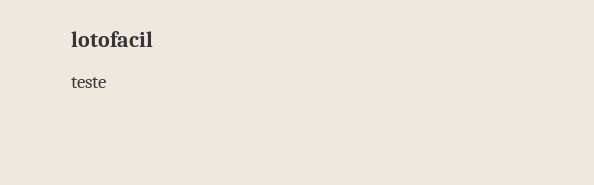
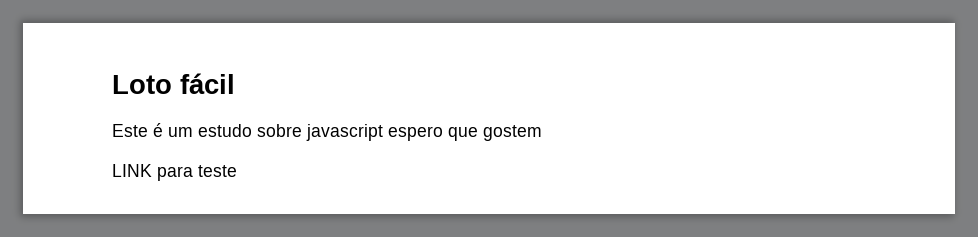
[71,31,153,47] lotofacil // -> [112,73,235,94] [112,123,542,141] [112,164,193,181] Loto fácil // Este é um estudo sobre javascript espero que gostem // LINK para

